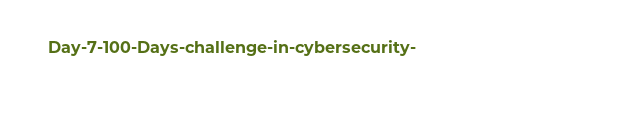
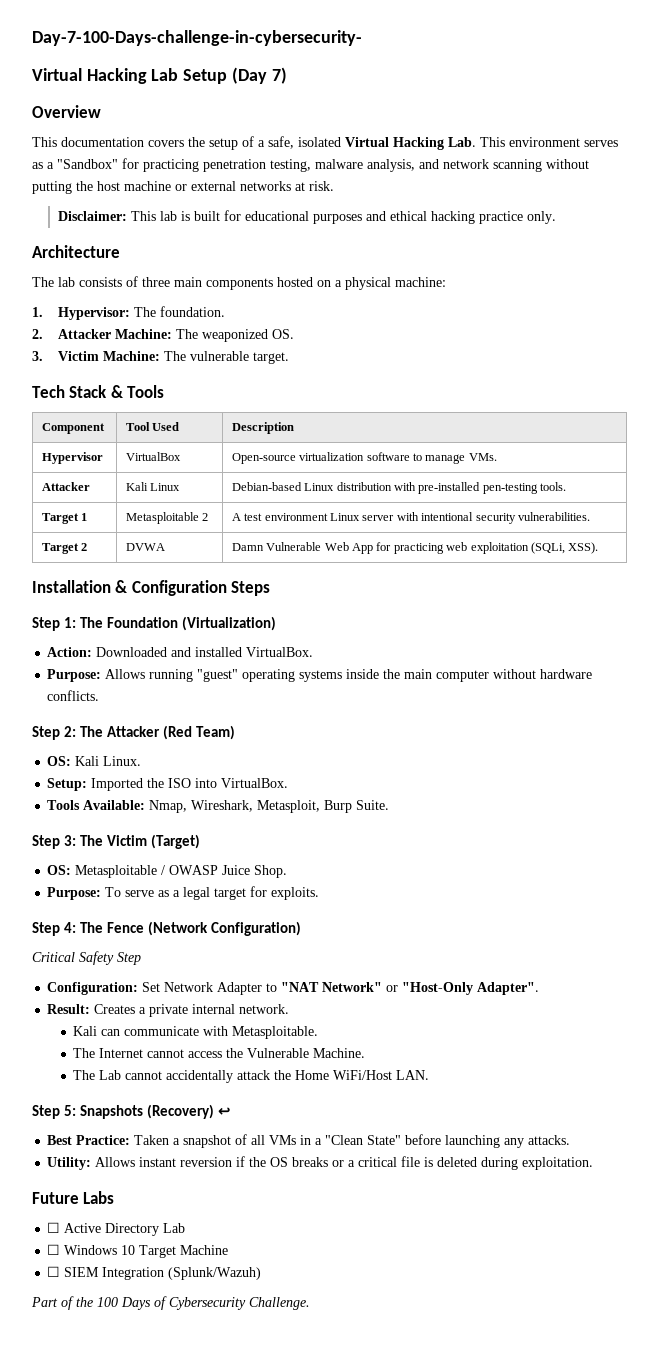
(416, 48) none -> [32,67,287,84] [32,105,101,118] [32,136,618,150] [32,158,589,172] [32,181,334,194] [57,210,556,224] [32,245,120,258] [32,276,446,290] [32,306,225,320] [32,329,294,342] [32,351,289,364] [32,385,165,398] [41,423,105,434] [125,422,180,431] [231,422,294,434] [41,452,103,464] [125,452,181,461] [231,452,497,464] [41,482,90,491] [125,482,181,491] [231,482,567,494] [41,513,88,524] [125,512,209,524] [231,512,590,524] [41,543,88,554] [125,543,165,551] [231,542,599,554] [32,580,271,596] [32,616,277,631] [47,647,314,657] [47,669,593,682] [47,690,100,701] [32,725,236,740] [47,756,142,766] [47,778,289,791] [47,800,390,813] [32,834,201,849] [47,865,288,878] [47,886,320,900] [32,921,302,936] [32,951,141,965] [47,982,540,995] [47,1004,290,1017] [73,1026,319,1039] [73,1048,366,1058] [73,1070,430,1083] [32,1104,232,1119] [47,1134,571,1148] [47,1156,594,1170] [32,1191,115,1204] [47,1222,186,1236] [47,1244,229,1258] [47,1266,262,1280] [31,1296,310,1310] // Virtual Hacking Lab Setup (Day 7) // Overview // This documentation covers the setup of a safe, isolated Virtual Hacking Lab. This environment serves as a "Sandbox" for practicing penetration testing, malware analysis, and network scanning without putting the host machine or external networks at risk. // Disclaimer: This lab is built for educational purposes and ethical hacking practice only. // Architecture // The lab consists of three main components hosted on a physical machine: // 1. Hypervisor: The foundation. // 2. Attacker Machine: The weaponized OS. // 3. Victim Machine: The vulnerable target. // Tech Stack & Tools // Component | Tool Used | Description // Hypervisor | VirtualBox | Open-source virtualization software to manage VMs. // Attacker | Kali Linux | Debian-based Linux distribution with pre-installed pen-testing tools. // Target 1 | Metasploitable 2 | A test environment Linux server with intentional security vulnerabilities. // Target 2 | DVWA | Damn Vulnerable Web App for practicing web exploitation (SQLi, XSS). // Installation & Configuration Steps // Step 1: The Foundation (Virtualization) // Action: Downloaded and installed VirtualBox. // Purpose: Allows running "guest" operating systems inside the main computer without hardware conflicts. // Step 2: The Attacker (Red Team) // OS: Kali Linux. // Setup: Imported the ISO into VirtualBox. // Tools Available: Nmap, Wireshark, Metasploit, Burp Suite. // Step 3: The Victim (Target) // OS: Metasploitable / OWASP Juice Shop. // Purpose: To serve as a legal target for exploits. // Step 4: The Fence (Network Configuration) // Critical Safety Step // Configuration: Set Network Adapter to "NAT Network" or "Host-Only Adapter". // Result: Creates a private internal network. // Kali can communicate with Metasploitable. // The Internet cannot access the Vulnerable Machine. // The Lab cannot accidentally attack the Home WiFi/Host LAN. // Step 5: Snapshots (Recovery) ↩ // Best Practice: Taken a snapshot of all VMs in a "Clean State" before launching any attacks. // Utility: Allows instant reversion if the OS breaks or a critical file is deleted during exploitation. // Future Labs // ☐ Active Directory Lab // ☐ Windows 10 Target Machine // ☐ SIEM Integration (Splunk/Wazuh) // Part of the 100 Days of Cybersecurity Challenge.

